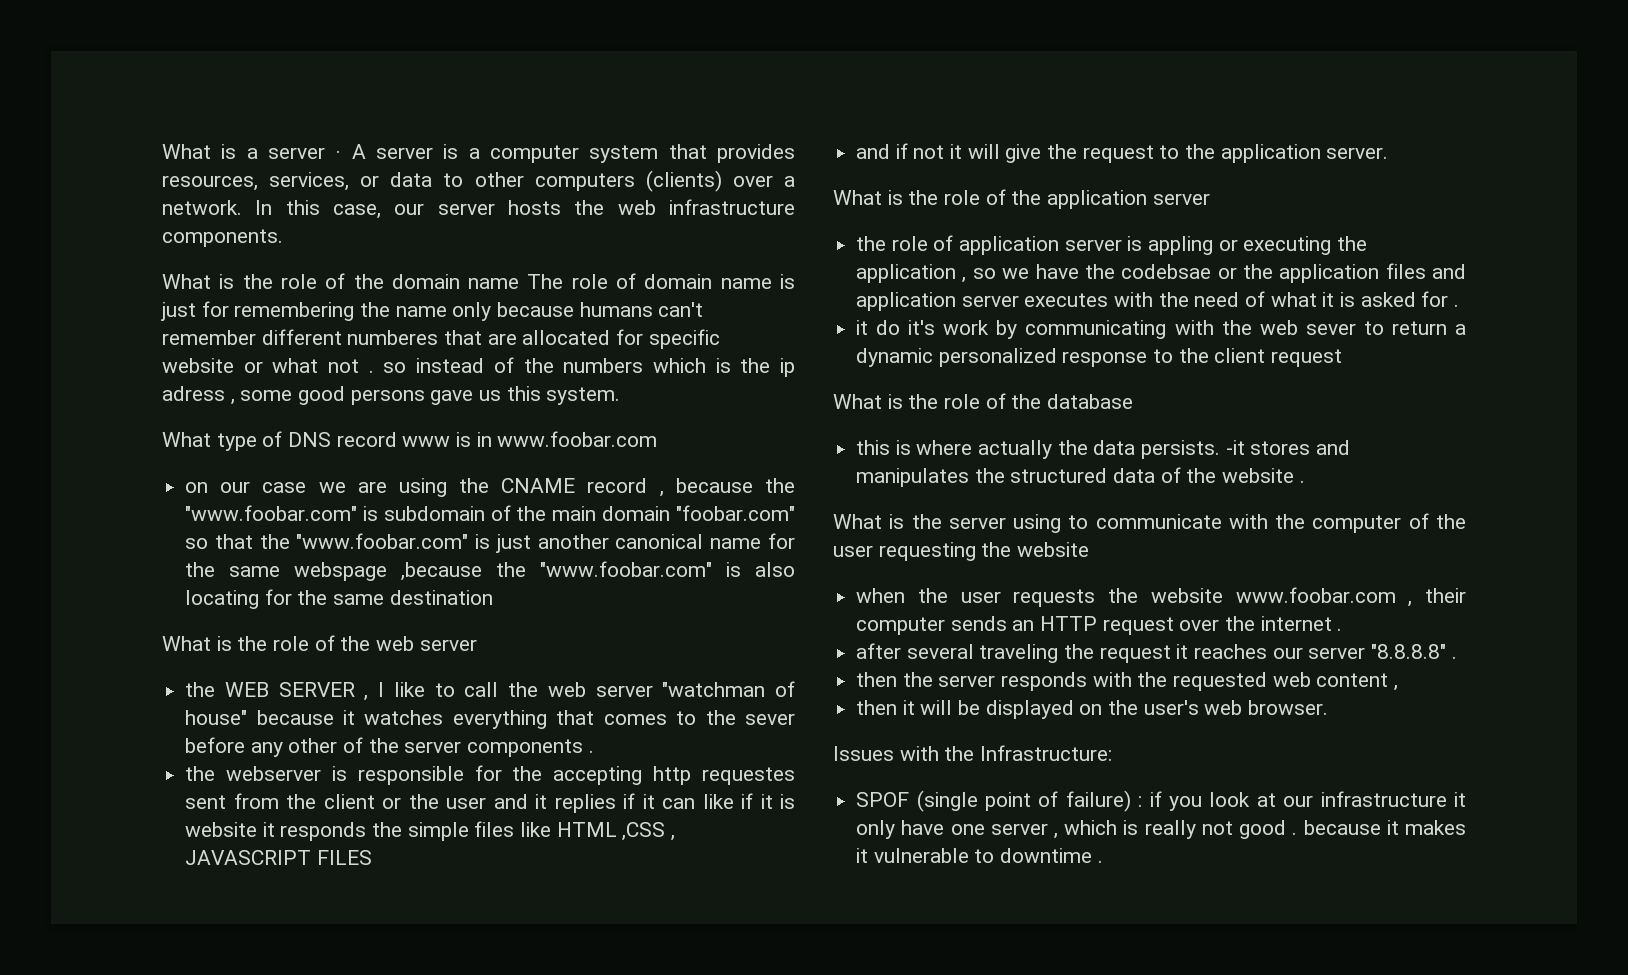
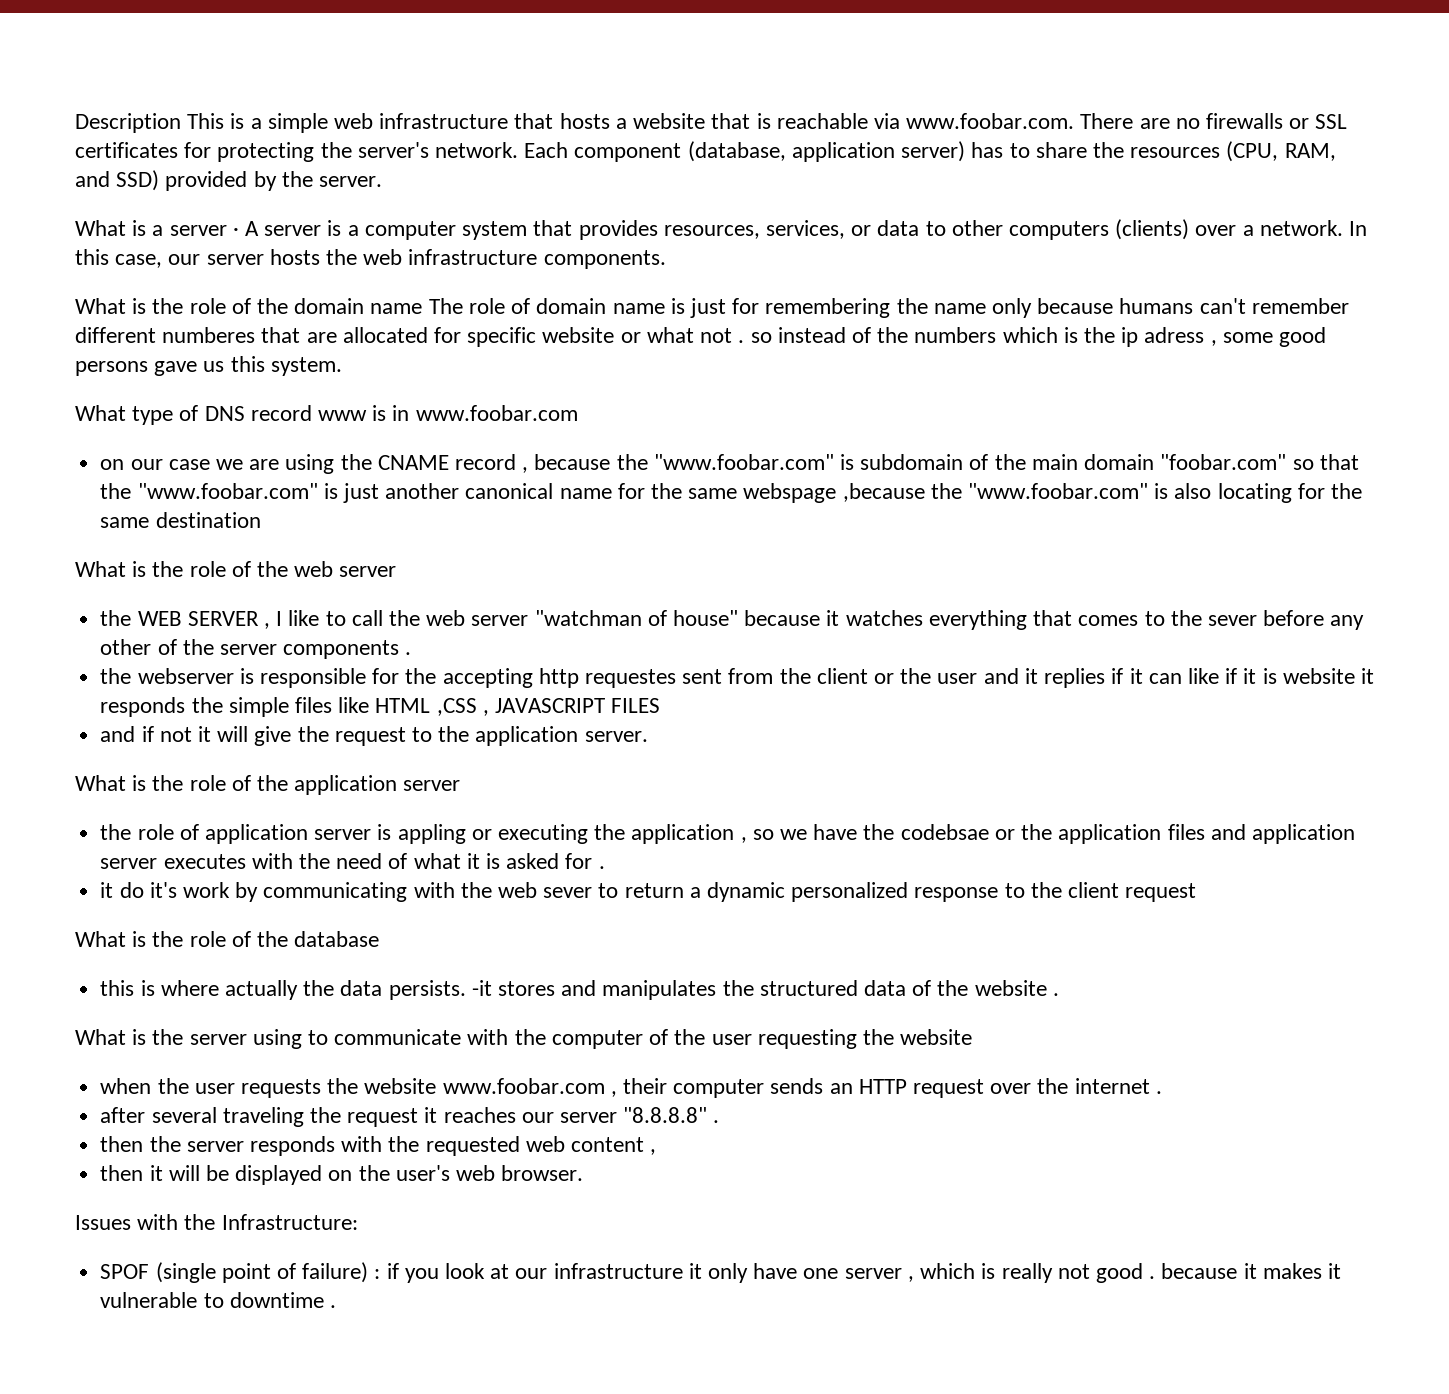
(162, 151) none -> [75,113,1348,133] [75,141,1336,162] [75,170,383,191] Description This is a simple web infrastructure that hosts a website that is reachable via www.foobar.com. There are no firewalls or SSL certificates for protecting the server's network. Each component (database, application server) has to share the resources (CPU, RAM, and SSD) provided by the server. //

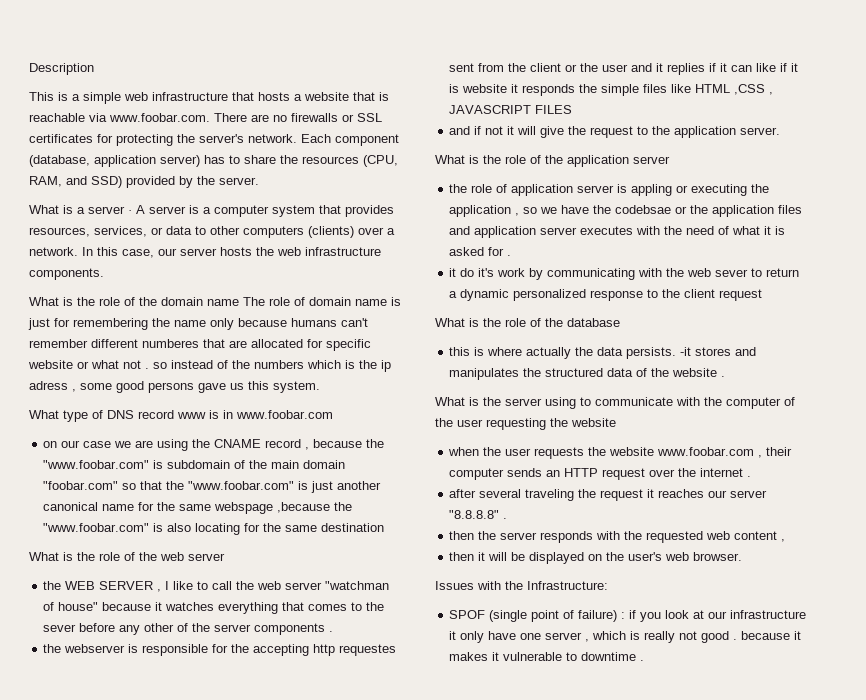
(181, 123) none -> (94, 69) //

